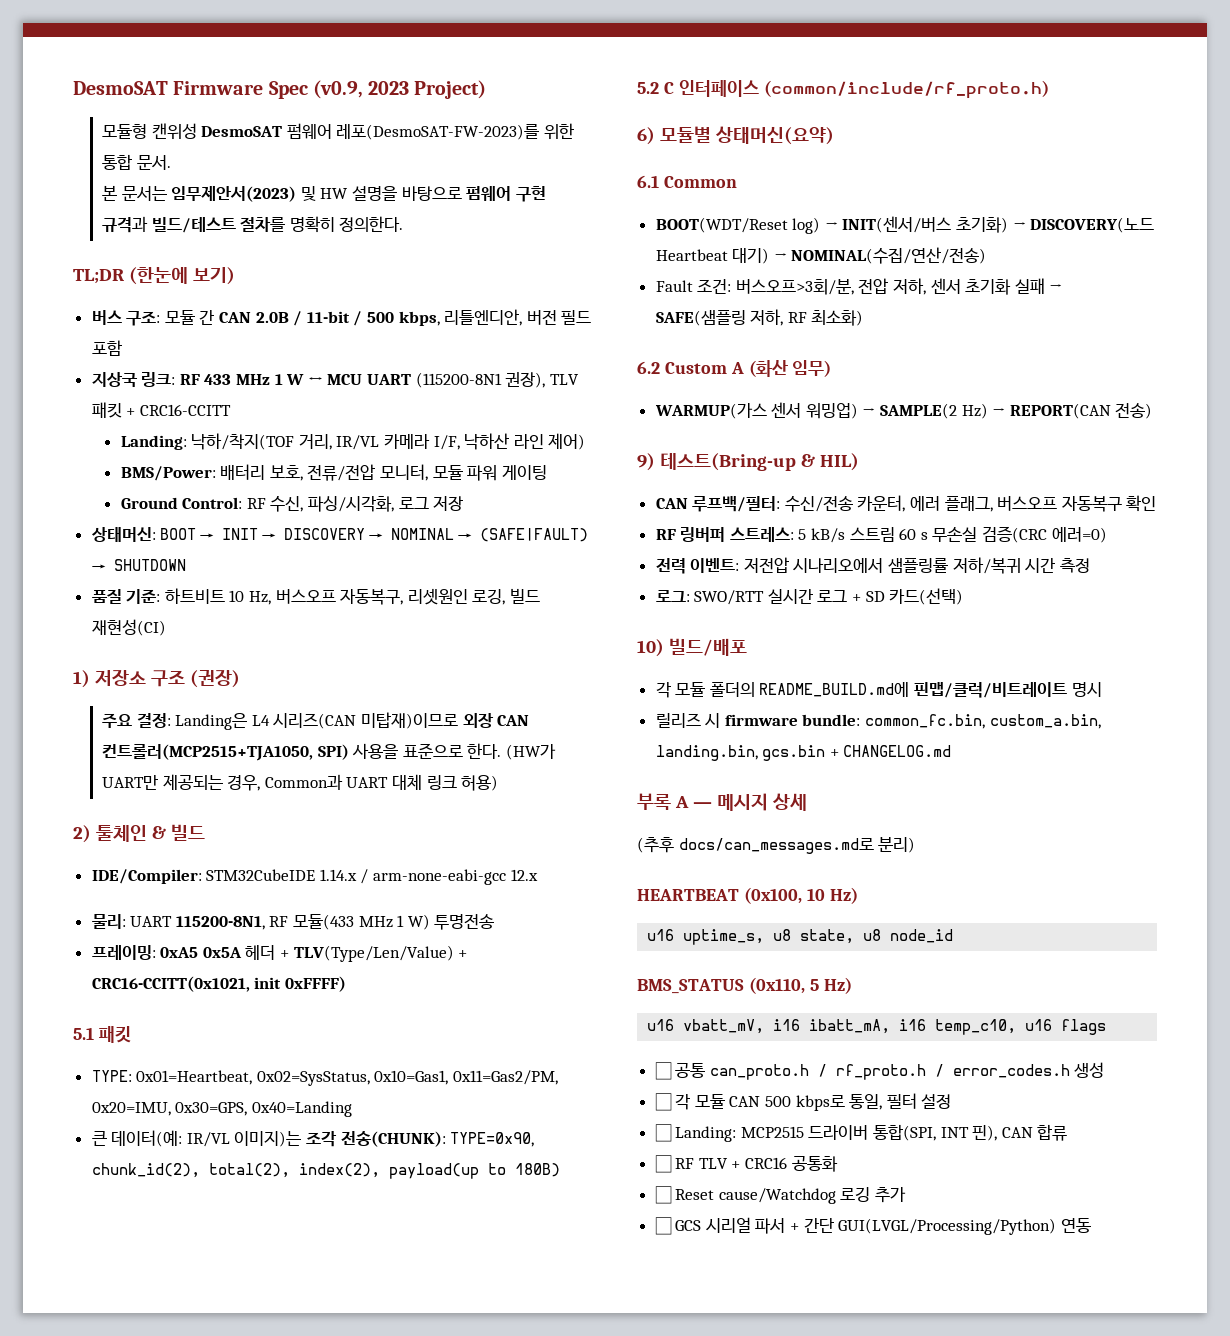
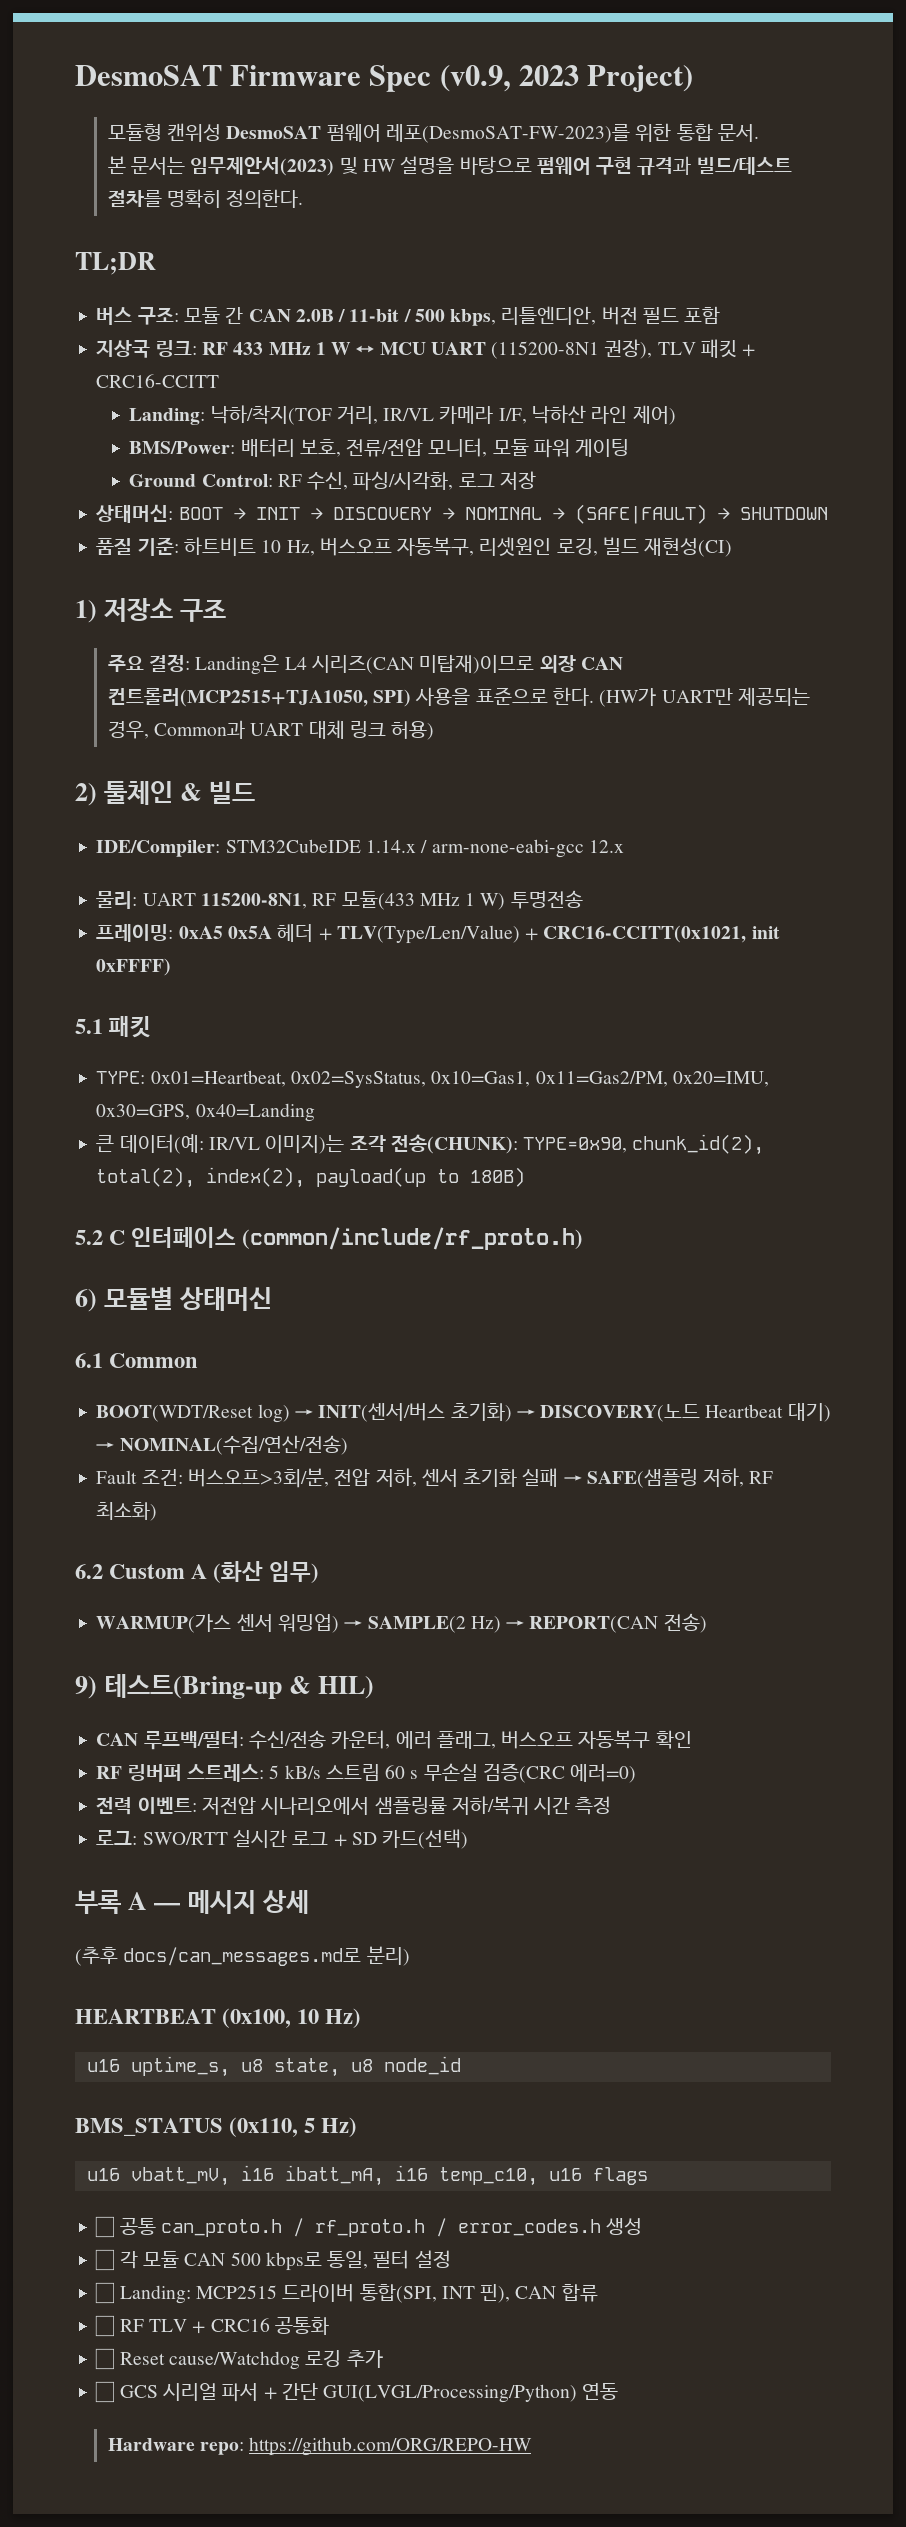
[128,267,235,285] (한눈에 보기) -> (156, 263) none
[189,670,240,688] (권장) -> (227, 610) none
[714,126,834,145] 상태머신(요약) -> [179,1287,273,1311] 상태머신
[637,638,747,657] [655,682,1102,698] [655,713,1101,729] [655,745,952,761] // 10) 빌드/배포 // 각 모듈 폴더의 README_BUILD.md에 핀맵/클럭/비트레이트 명시 // 릴리즈 시 firmware bundle: common_fc.bin, custom_a.bin, landing.bin, gcs.bin + CHANGELOG.md -> (469, 1839) none
(1091, 1225) none -> [107,2437,533,2456] // Hardware repo: https://github.com/ORG/REPO-HW

